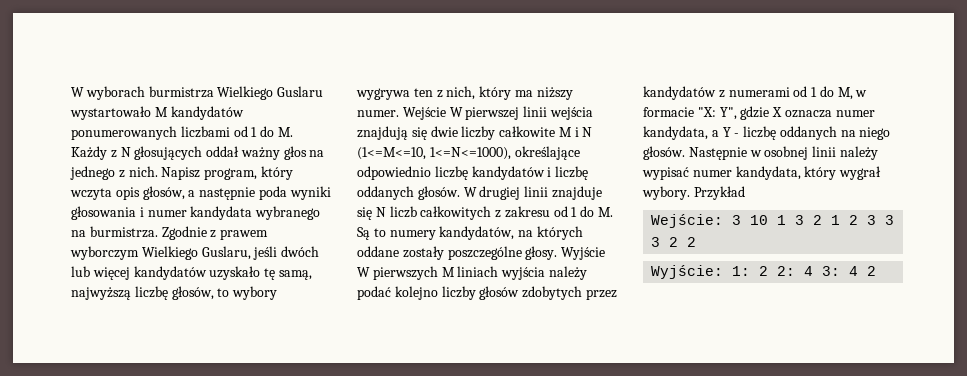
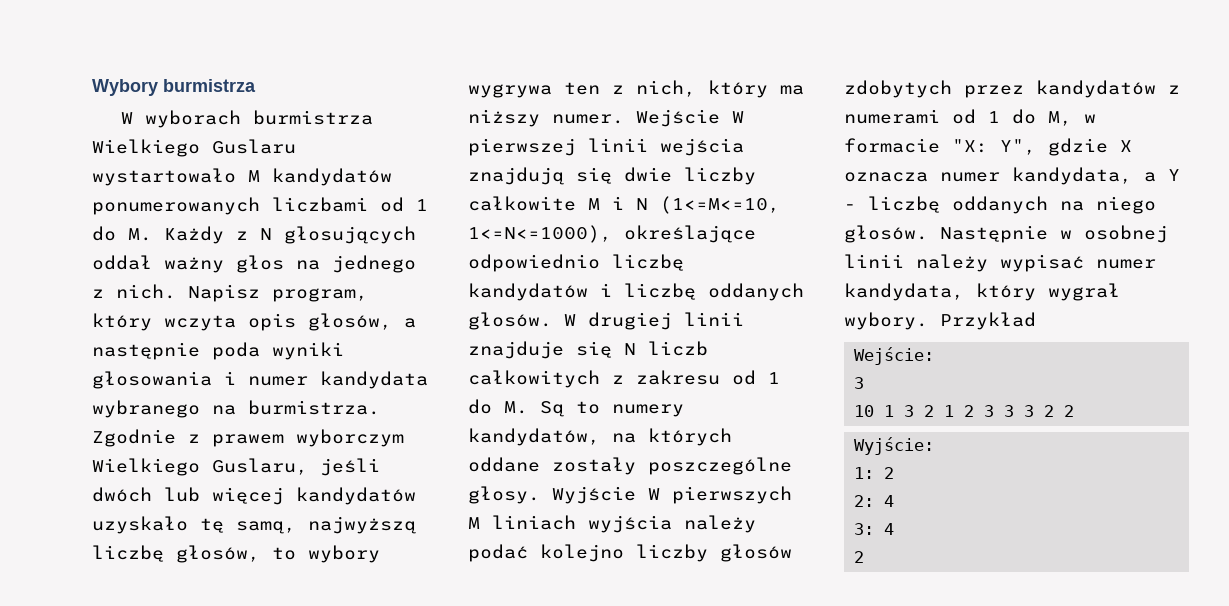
(71, 92) none -> [92,79,256,96] Wybory burmistrza //
[732,215,742,225] 3 -> [854,377,865,389] // 3 //
(724, 272) none -> (935, 446) //
(769, 271) none -> (895, 473) //
(814, 271) none -> (895, 501) //
(859, 271) none -> (895, 529) //

